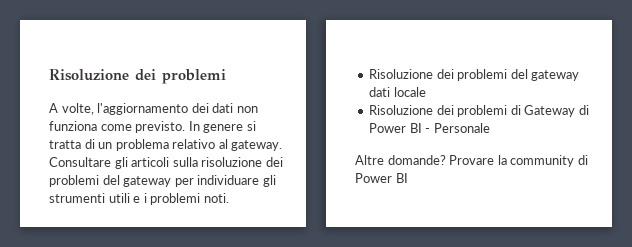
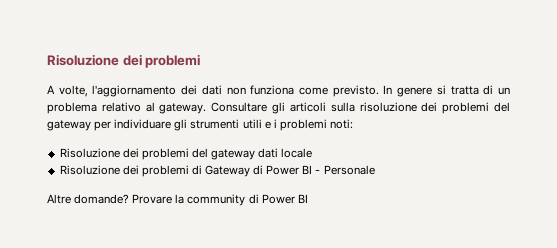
[203,193,229,203] noti. -> [329,119,353,129] noti:

